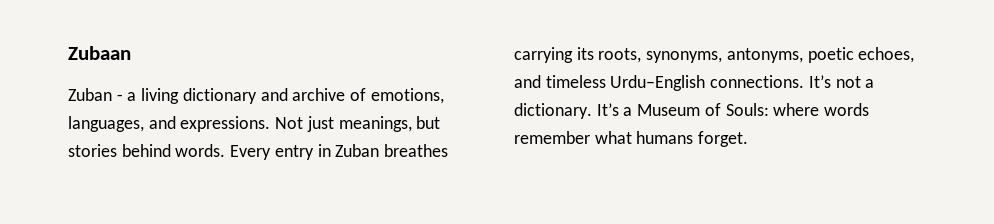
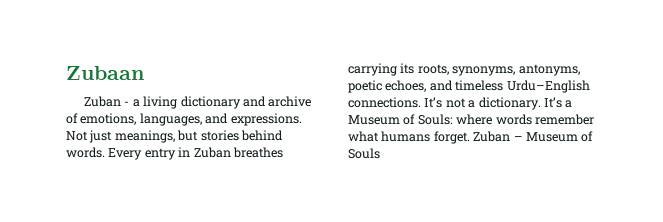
(749, 139) none -> [473,131,594,142] [348,148,380,159] Zuban – Museum of Souls

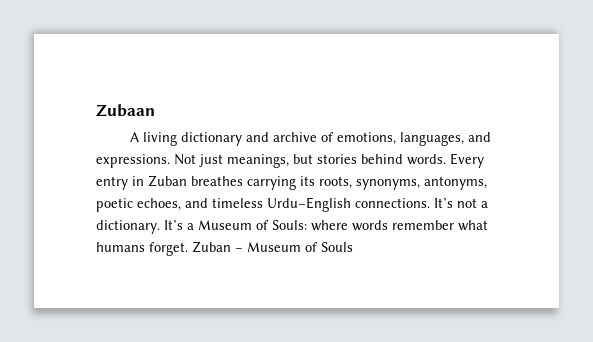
[84,96,140,107] Zuban - a -> [130,132,140,142] A

